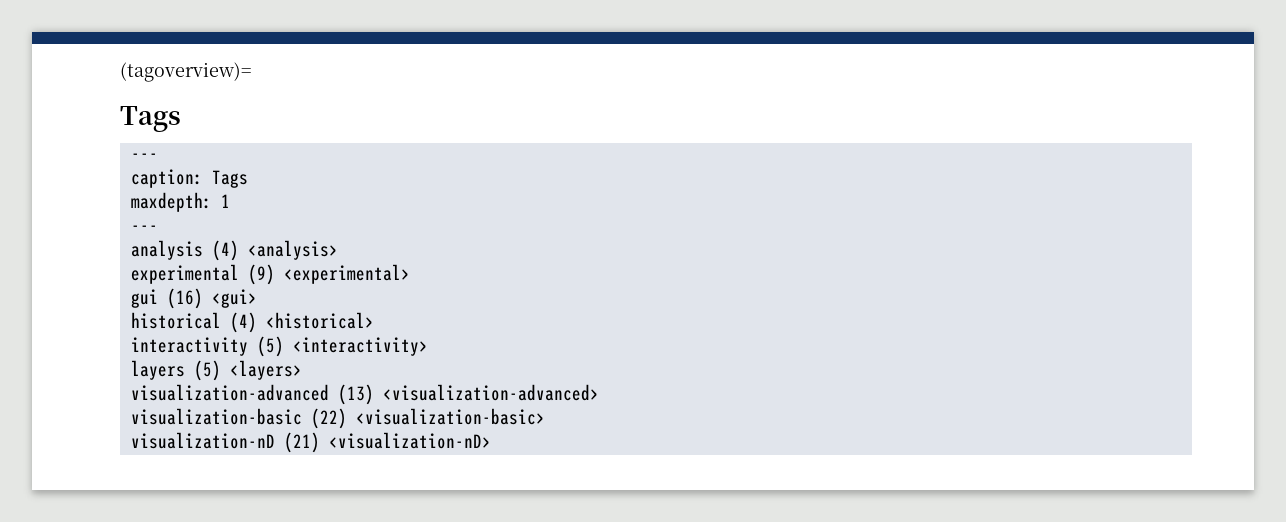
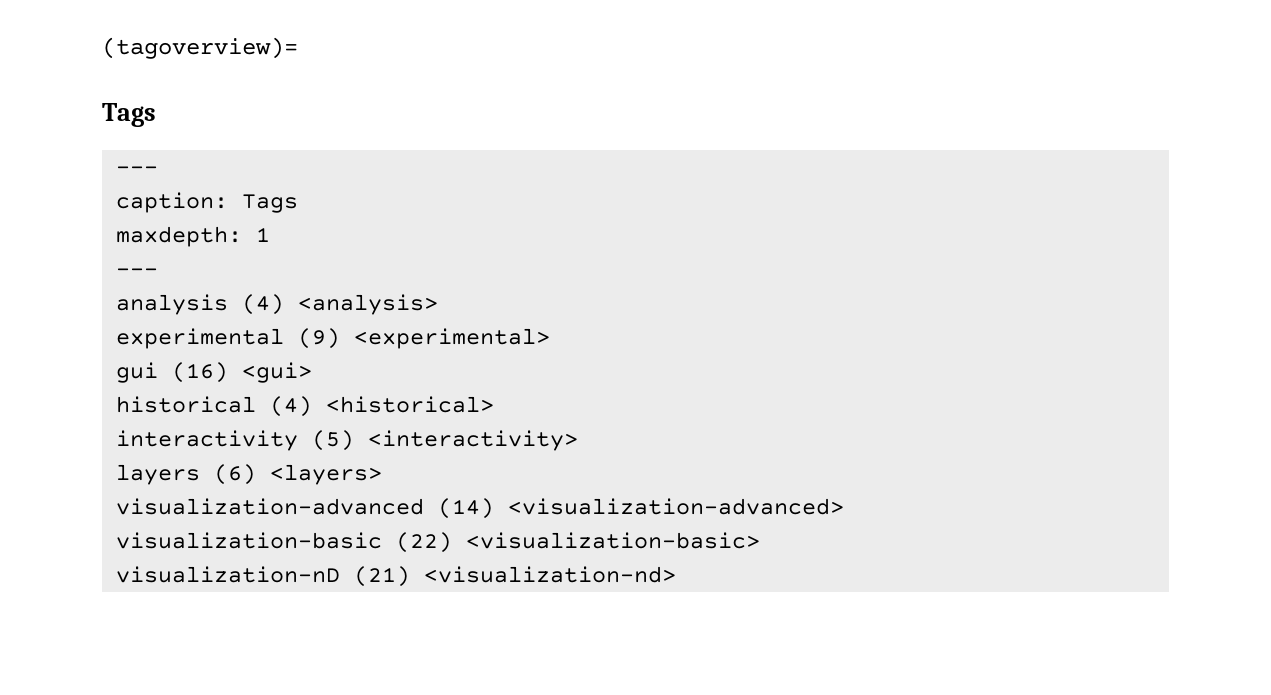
[193,360,221,381] (5) -> [214,464,257,485] (6)
[337,384,374,405] (13) -> [438,498,495,519] (14)
[328,432,491,449] <visualization-nD> -> [424,566,677,583] <visualization-nd>

